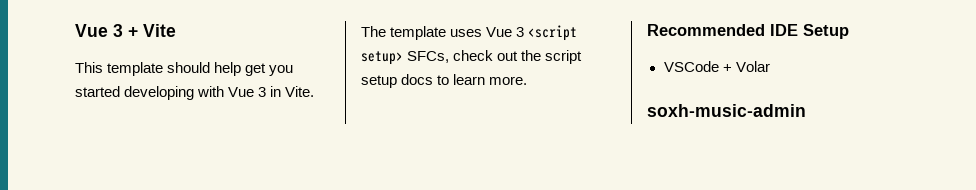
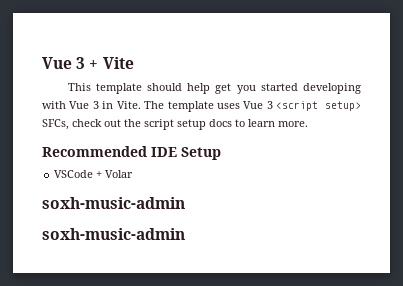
(806, 110) none -> [42,228,185,240] // soxh-music-admin

